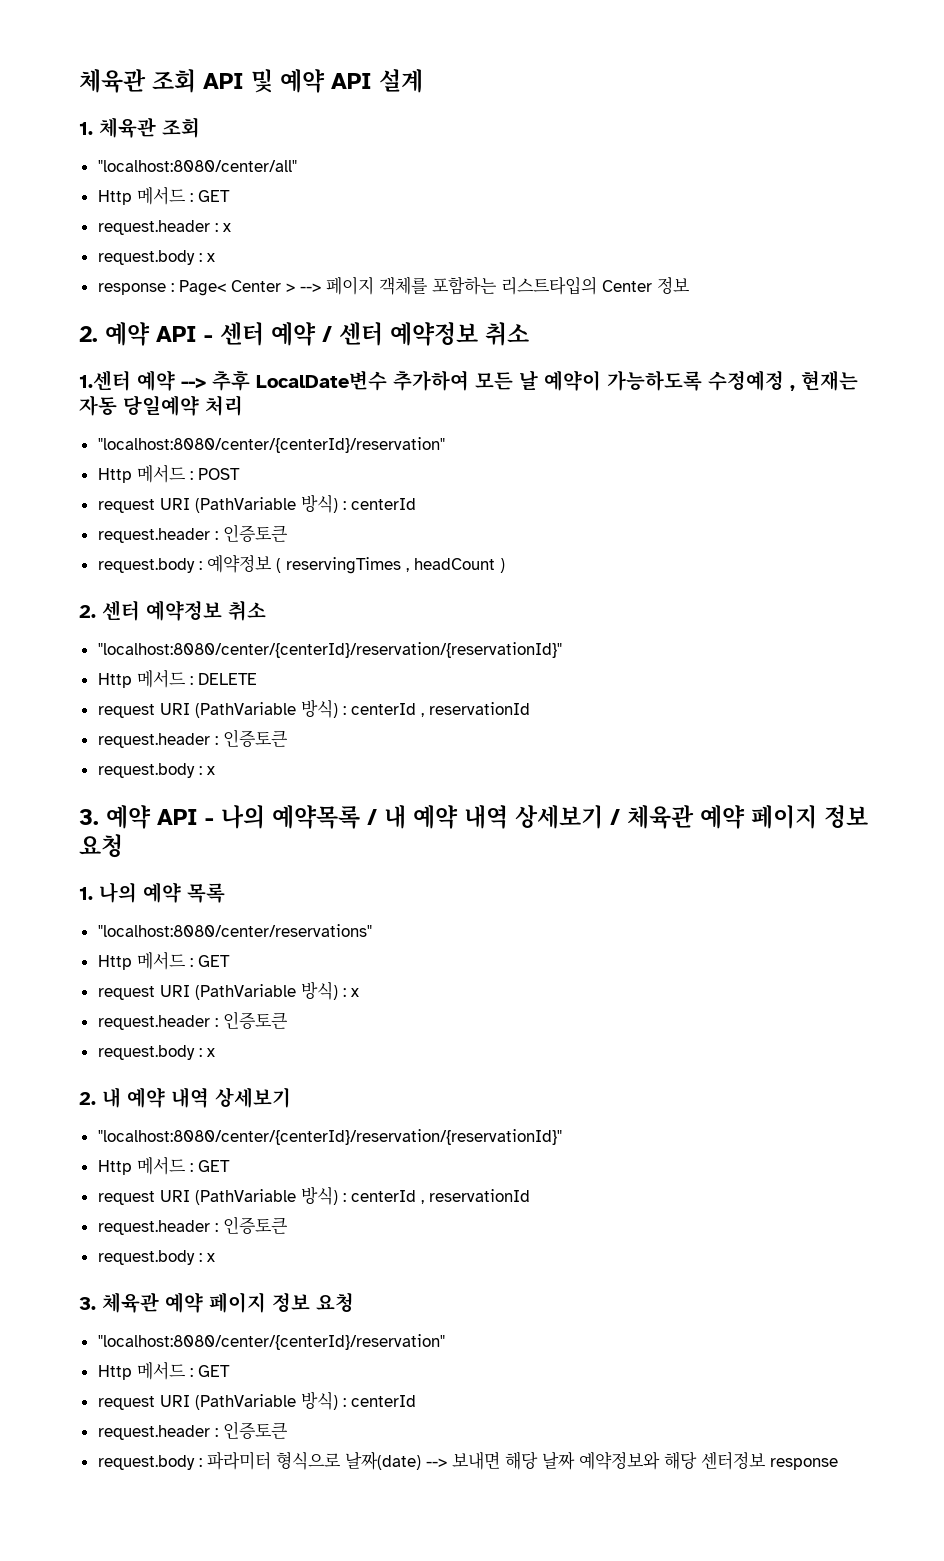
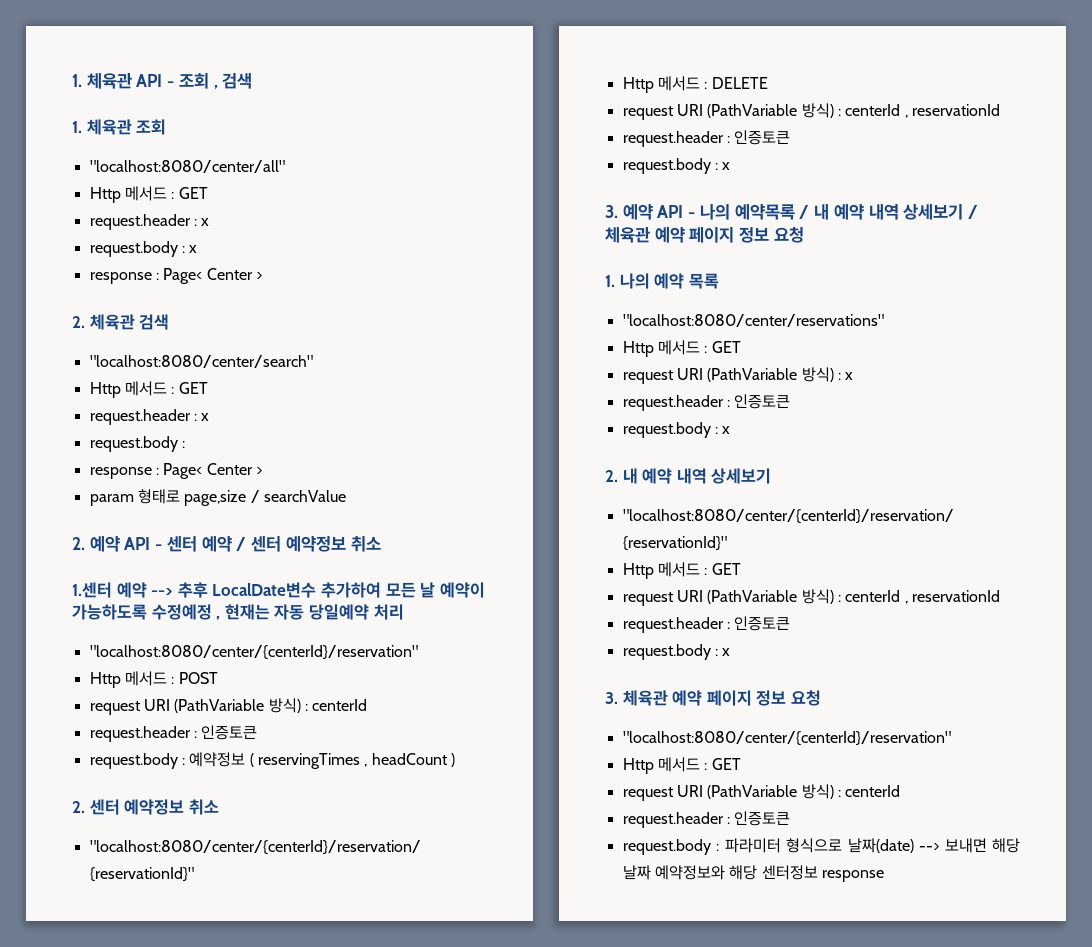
[79,69,423,93] 체육관 조회 API 및 예약 API 설계 -> [72,73,253,89] 1. 체육관 API - 조회 , 검색
[299,276,690,295] --> 페이지 객체를 포함하는 리스트타입의 Center 정보 -> [72,314,170,330] [89,355,313,368] [89,381,208,398] [89,409,210,425] [89,436,185,452] [89,463,262,479] [89,489,346,506] // 2. 체육관 검색 // "localhost:8080/center/search" // Http 메서드 : GET // request.header : x // request.body : // response : Page< Center > // param 형태로 page,size / searchValue

